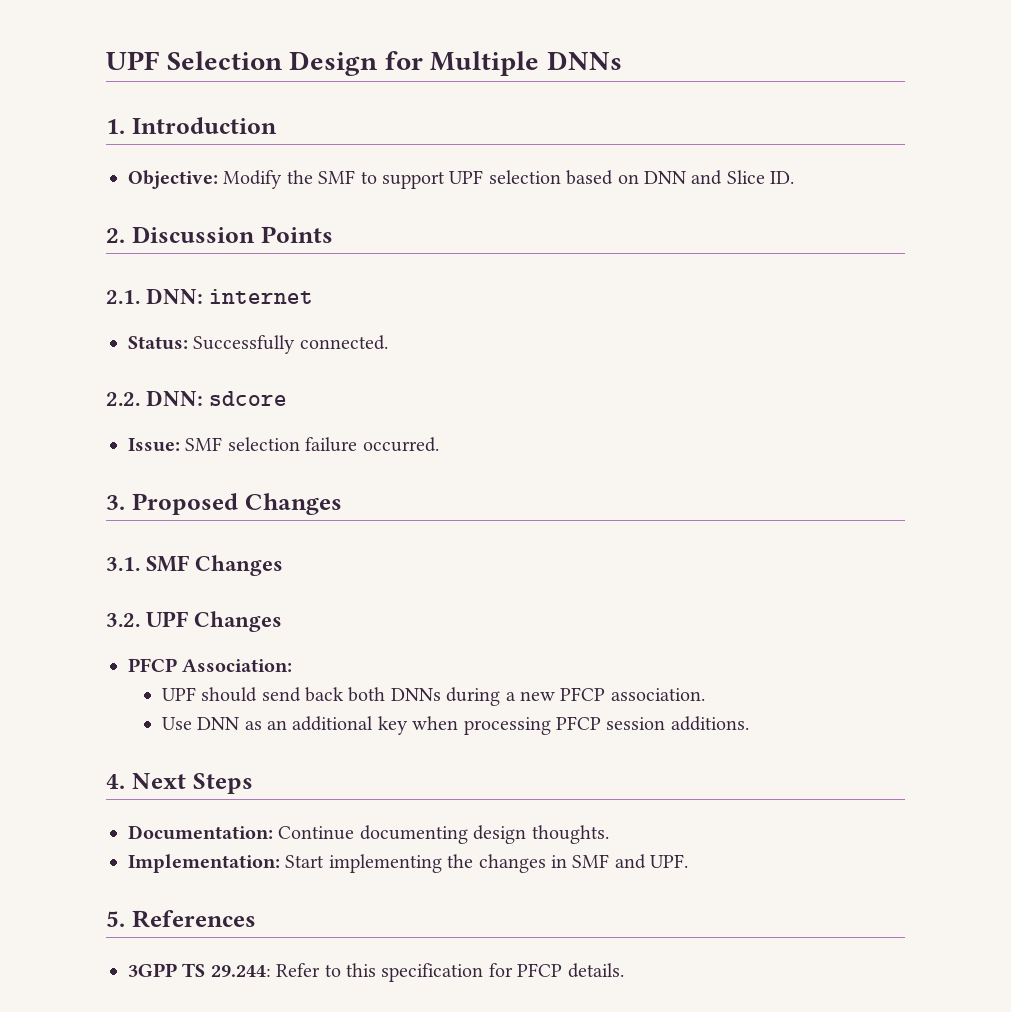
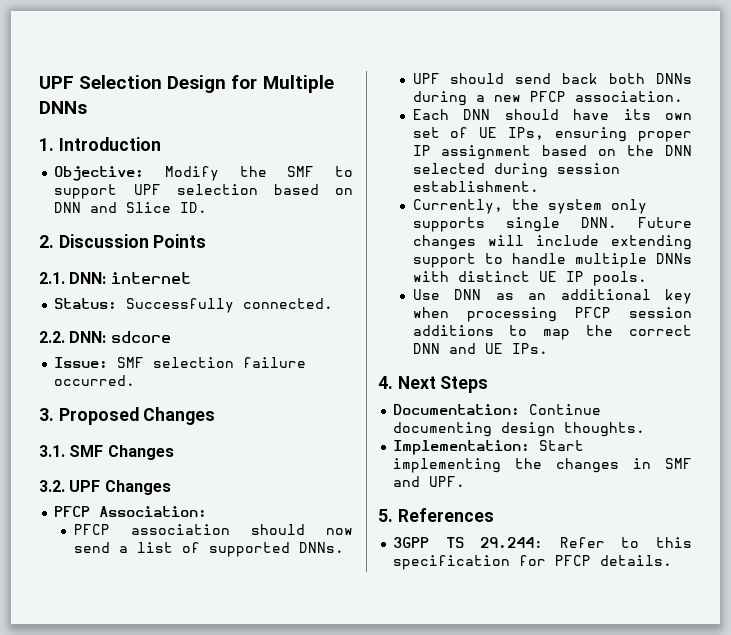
(293, 665) none -> [73,524,353,535] [73,542,344,557] // PFCP association should now send a list of supported DNNs.
(705, 694) none -> [412,109,692,120] [412,127,692,142] [412,145,692,160] [412,163,620,178] [412,181,539,192] [412,199,647,214] [412,217,692,232] [412,235,692,250] [412,253,692,268] [412,271,647,286] // Each DNN should have its own set of UE IPs, ensuring proper IP assignment based on the DNN selected during session establishment. // Currently, the system only supports single DNN. Future changes will include extending support to handle multiple DNNs with distinct UE IP pools.
[670,716,749,731] additions. -> [412,325,692,340] [412,343,548,354] additions to map the correct DNN and UE IPs.

